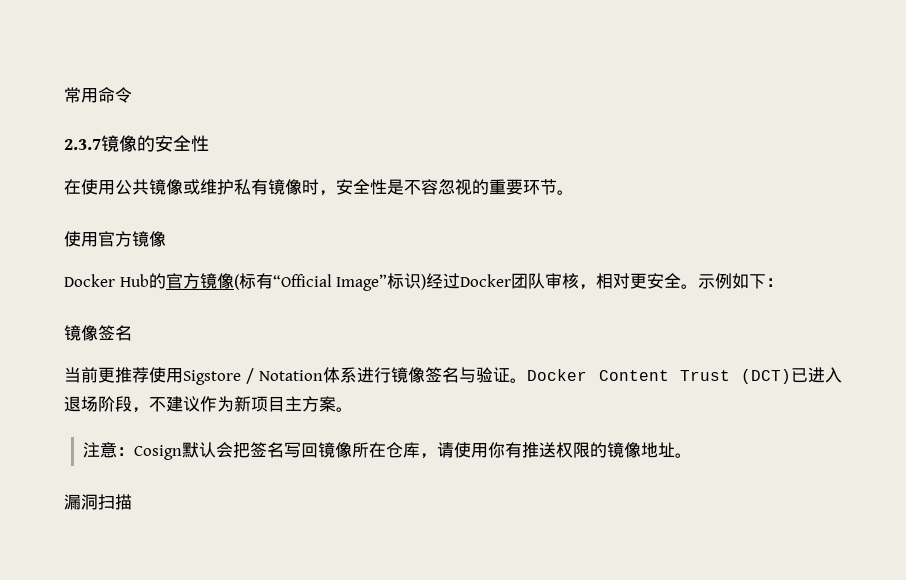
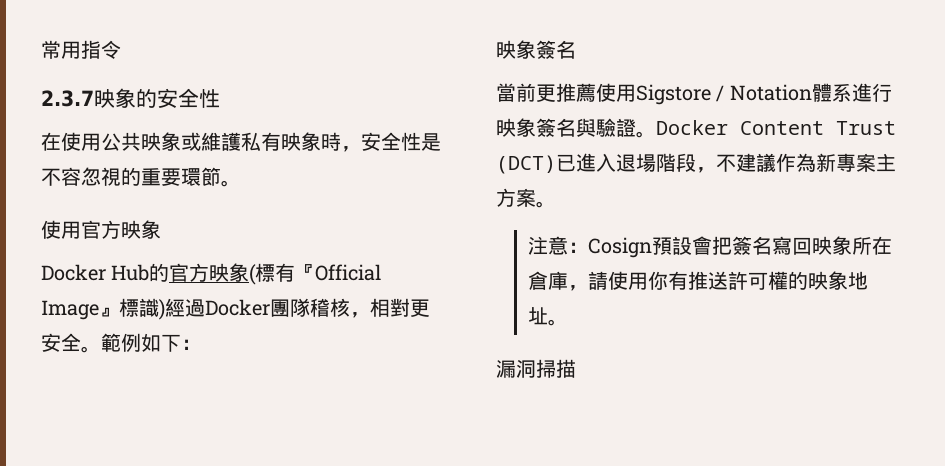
[98,87,115,103] 命 -> [81,40,101,59] 指
[101,135,137,152] 镜像 -> [94,88,136,108] 映象
[149,179,319,195] 镜像或维护私有镜像时 -> [141,132,341,151] 映象或維護私有映象時
[455,179,557,195] 视的重要环节 -> [101,167,221,186] 視的重要環節
[132,231,166,247] 镜像 -> [121,220,161,239] 映象
[199,273,631,291] 镜像(标有“Official Image”标识)经过Docker团队审核，相对 -> [209,263,382,285] [41,298,410,320] 映象(標有『Official Image』標識)經過Docker團隊稽核，相對
[698,274,716,289] 示 -> [101,333,121,352] 範
[64,325,115,341] 镜像签 -> [496,40,556,59] 映象簽
[64,367,149,383] 当前更推荐 -> [496,83,596,102] 當前更推薦
[323,367,511,383] 体系进行镜像签名与验证 -> [811,83,892,102] [496,118,636,137] 體系進行映象簽名與驗證
[807,367,842,383] [64,396,285,413] 进入退场阶段，不建议作为新项目 -> [576,153,876,173] 進入退場階段，不建議作為新專案
[182,442,642,459] 默认会把签名写回镜像所在仓库，请使用你有推送权限的镜像 -> [651,236,892,255] [527,271,848,291] 預設會把簽名寫回映象所在倉庫，請使用你有推送許可權的映象
[98,494,115,510] 扫 -> [536,359,556,378] 掃

